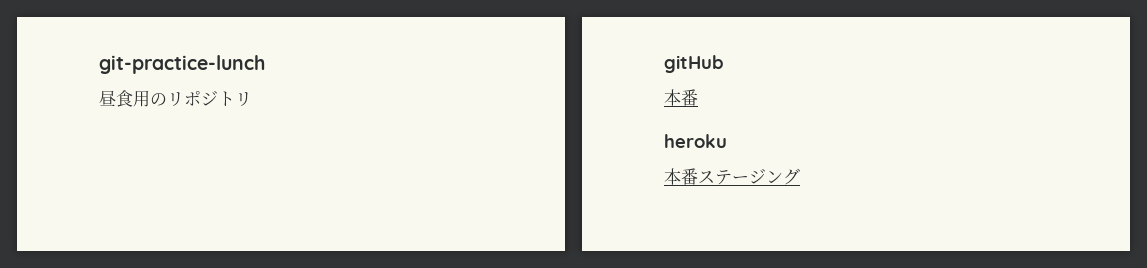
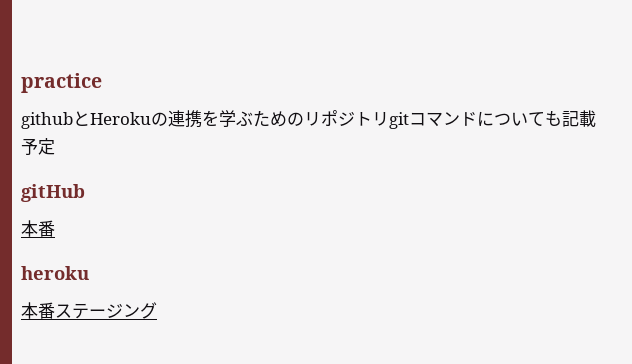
[99,55,265,74] [99,90,252,107] git-practice-lunch // 昼食用のリポジトリ -> [21,73,102,93] [21,110,596,129] [21,138,55,155] practice // githubとHerokuの連携を学ぶためのリポジトリgitコマンドについても記載予定

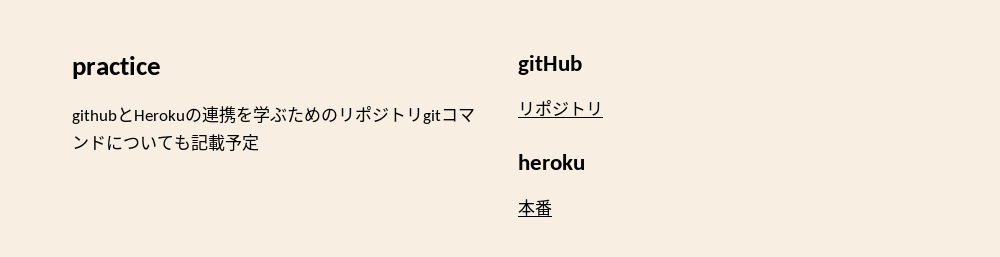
[21,220,55,237] 本番 -> [518,100,603,116] リポジトリ
[55,302,157,319] ステージング -> (552, 207) none

